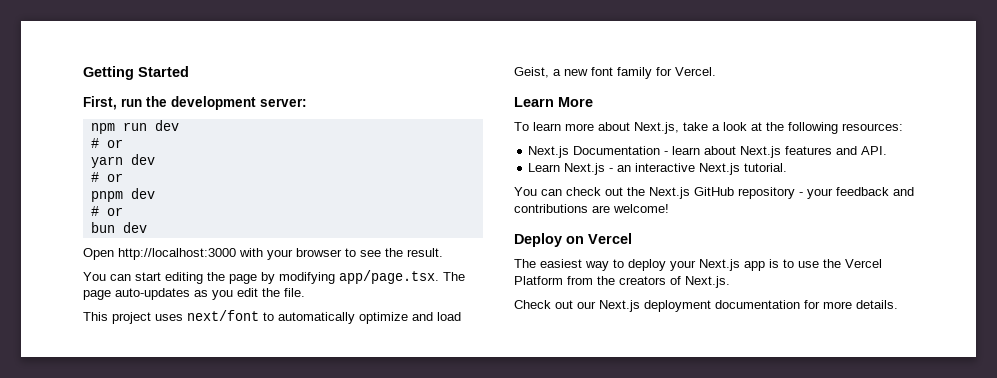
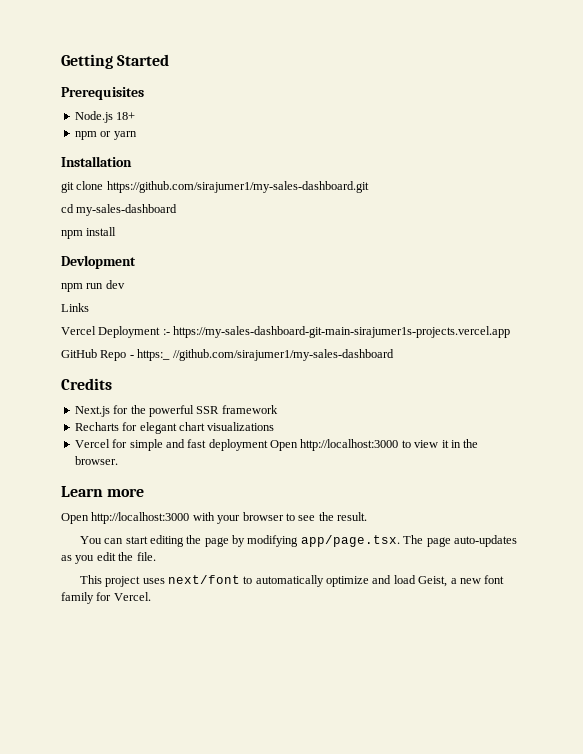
[83,96,307,110] [90,120,179,134] [90,138,123,148] [90,154,155,168] [90,172,123,182] [90,188,155,202] [90,206,123,216] [90,222,147,233] First, run the development server: // npm run dev // # or // yarn dev // # or // pnpm dev // # or // bun dev -> [61,87,144,100] [74,111,136,123] [74,131,137,140] [61,156,132,167] [61,181,369,193] [61,204,178,216] [61,227,117,239] [61,255,136,269] [61,280,125,292] [61,303,89,312] [61,326,511,338] [61,349,394,361] [61,378,112,390] [74,405,278,417] [74,422,275,434] [74,439,479,451] [74,456,118,465] [61,486,145,497] Prerequisites // Node.js 18+ // npm or yarn // Installation // git clone https://github.com/sirajumer1/my-sales-dashboard.git // cd my-sales-dashboard // npm install // Devlopment // npm run dev // Links // Vercel Deployment :- https://my-sales-dashboard-git-main-sirajumer1s-projects.vercel.app // GitHub Repo - https:_ //github.com/sirajumer1/my-sales-dashboard // Credits // Next.js for the powerful SSR framework // Recharts for elegant chart visualizations // Vercel for simple and fast deployment Open http://localhost:3000 to view it in the browser. // Learn more
[514,97,593,107] [514,122,903,134] [528,146,888,158] [528,163,788,175] [514,187,914,199] [514,204,669,213] [514,233,632,247] [514,259,882,271] [514,276,730,288] [514,300,898,312] // Learn More // To learn more about Next.js, take a look at the following resources: // Next.js Documentation - learn about Next.js features and API. // Learn Next.js - an interactive Next.js tutorial. // You can check out the Next.js GitHub repository - your feedback and contributions are welcome! // Deploy on Vercel // The easiest way to deploy your Next.js app is to use the Vercel Platform from the creators of Next.js. // Check out our Next.js deployment documentation for more details. -> (151, 596) none

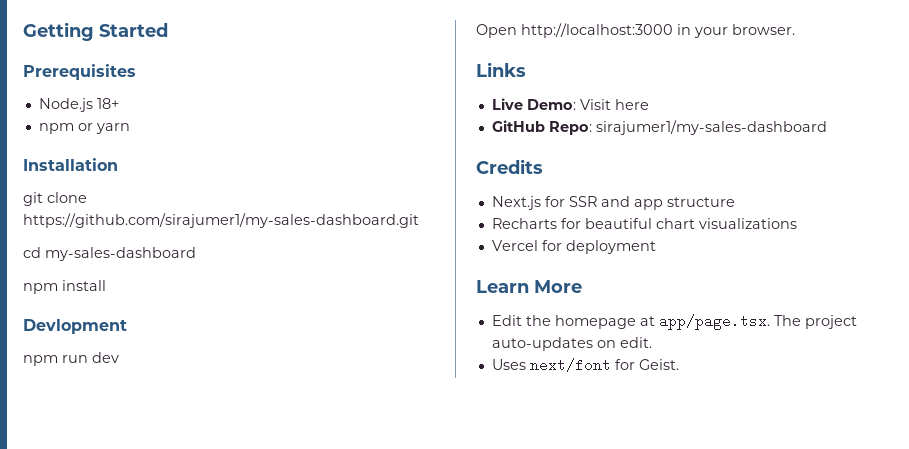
[61,303,89,312] [61,326,511,338] [61,349,394,361] Links // Vercel Deployment :- https://my-sales-dashboard-git-main-sirajumer1s-projects.vercel.app // GitHub Repo - https:_ //github.com/sirajumer1/my-sales-dashboard -> [476,23,795,38] [476,62,526,77] [491,98,649,110] [491,120,827,135] Open http://localhost:3000 in your browser. // Links // Live Demo: Visit here // GitHub Repo: sirajumer1/my-sales-dashboard
[130,405,278,417] the powerful SSR framework -> [568,196,735,210] SSR and app structure
[139,422,177,434] elegant -> [584,218,652,229] beautiful
[129,439,479,451] [74,456,118,465] [61,486,145,497] [61,512,367,524] [79,535,517,547] [61,552,156,564] [79,575,505,587] [61,592,151,604] simple and fast deployment Open http://localhost:3000 to view it in the browser. // Learn more // Open http://localhost:3000 with your browser to see the result. // You can start editing the page by modifying app/page.tsx. The page auto-updates as you edit the file. // This project uses next/font to automatically optimize and load Geist, a new font family for Vercel. -> [565,240,656,254] [476,280,582,293] [491,314,857,330] [491,337,652,351] [491,358,679,372] deployment // Learn More // Edit the homepage at app/page.tsx. The project auto-updates on edit. // Uses next/font for Geist.

